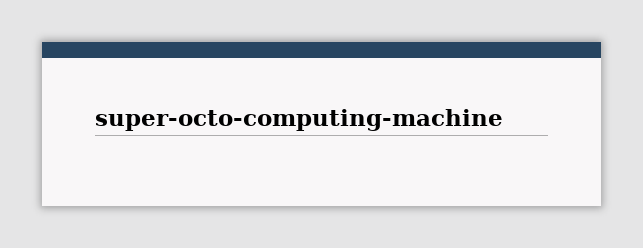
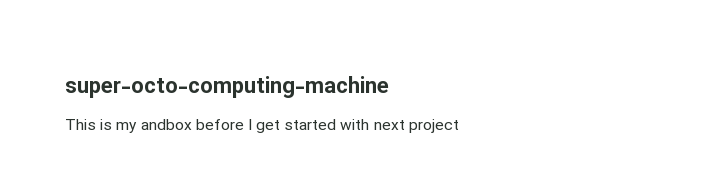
(503, 120) none -> [65,119,459,133] // This is my andbox before I get started with next project

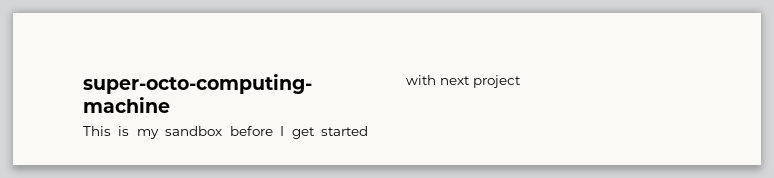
[140,119,192,130] andbox -> [165,126,223,136] sandbox

